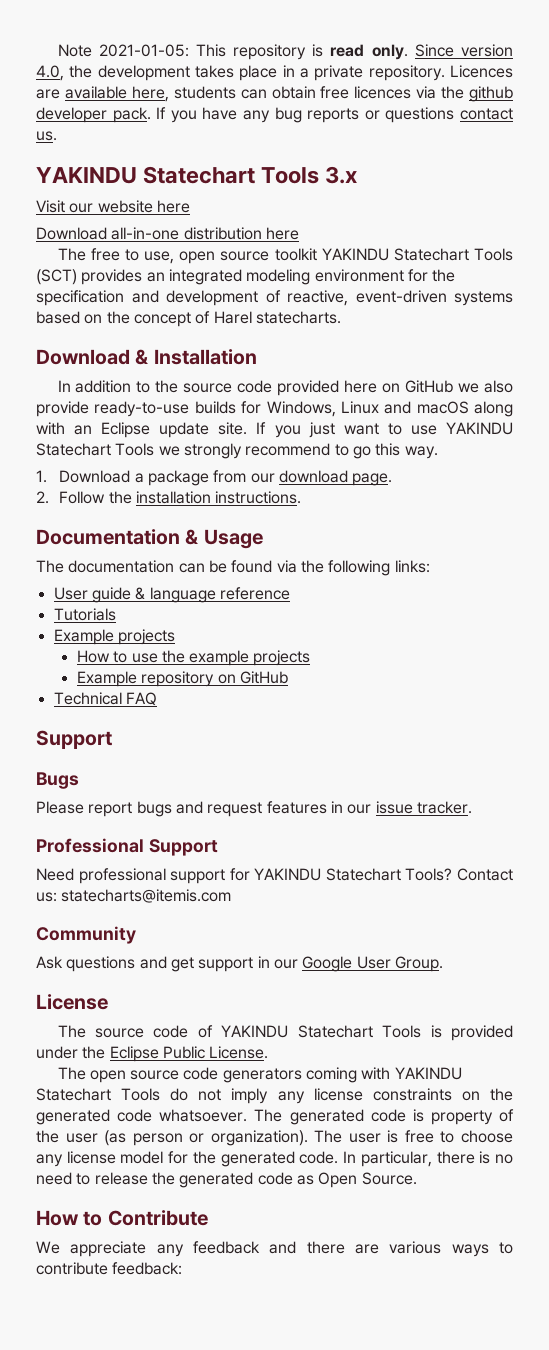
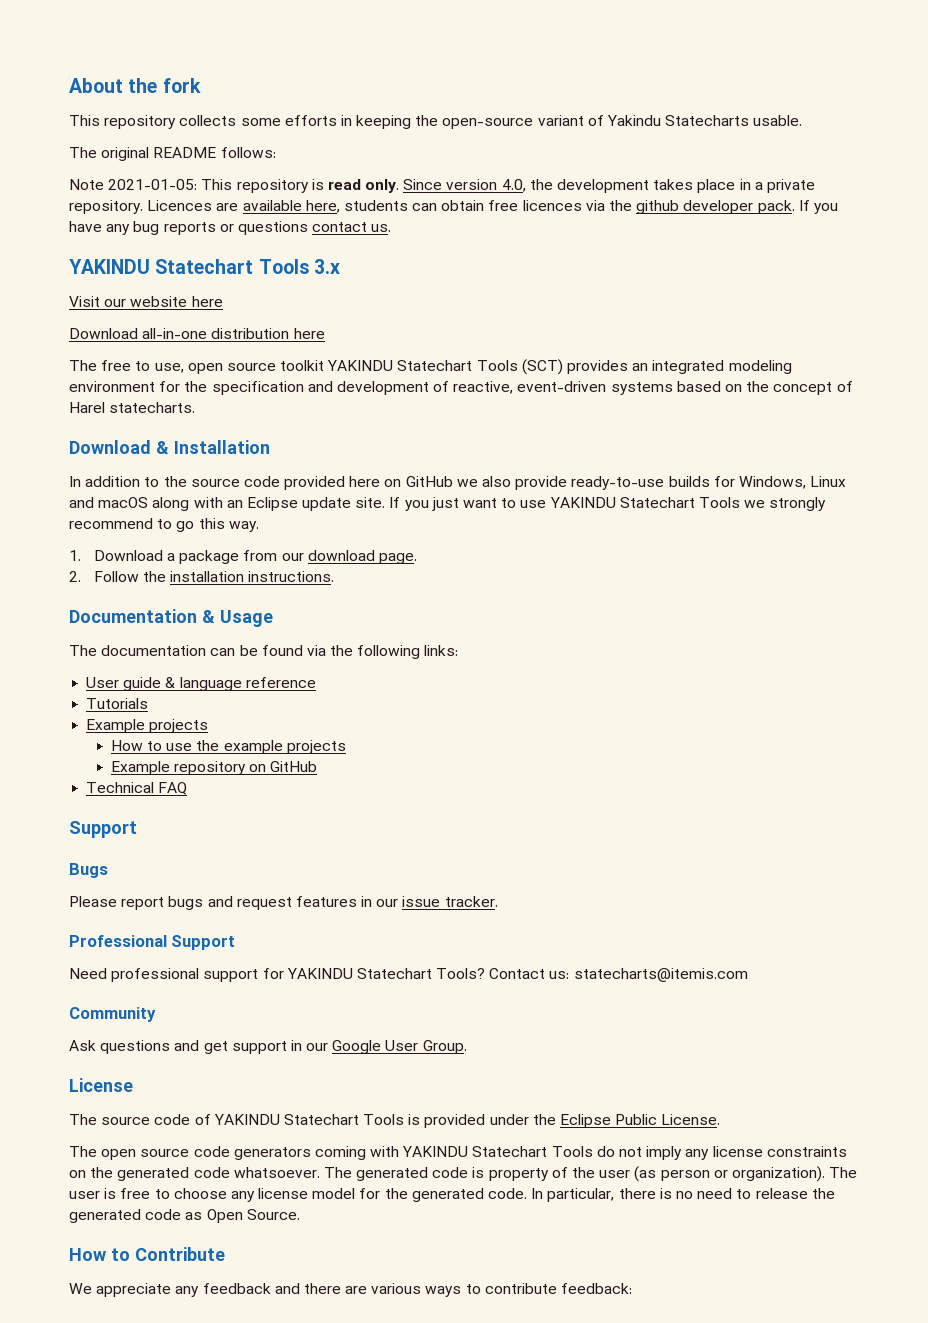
(57, 50) none -> [69,78,201,93] [69,115,803,129] [69,147,276,161] About the fork // This repository collects some efforts in keeping the open-source variant of Yakindu Statecharts usable. // The original README follows: //

